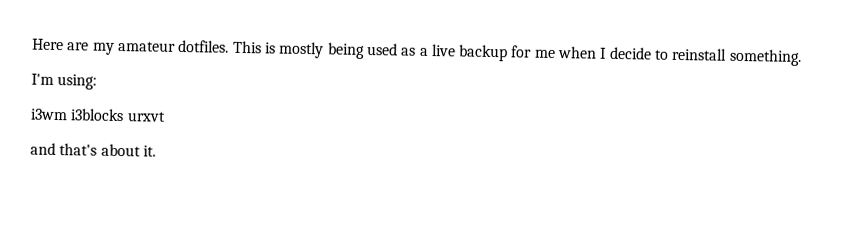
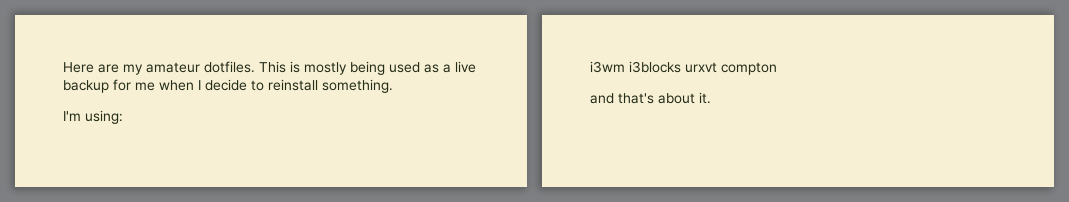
(166, 116) none -> [721,62,777,75] compton

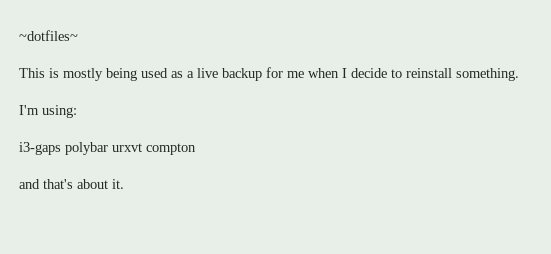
[63,61,255,75] Here are my amateur dotfiles. -> [19,30,78,41] ~dotfiles~ //
[590,61,681,73] i3wm i3blocks -> [19,142,108,155] i3-gaps polybar

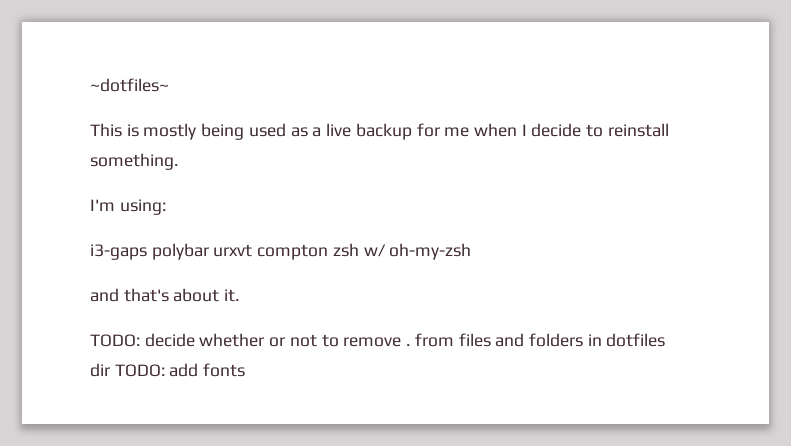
(196, 149) none -> [332,243,472,260] zsh w/ oh-my-zsh
(124, 184) none -> [90,333,666,347] [90,363,246,377] // TODO: decide whether or not to remove . from files and folders in dotfiles dir TODO: add fonts

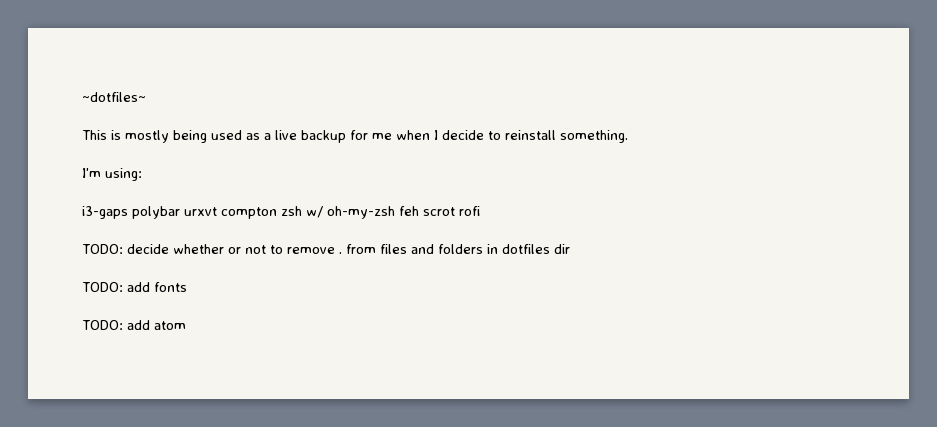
[90,288,240,302] // and that's about it. -> [399,206,480,216] feh scrot rofi
(110, 370) none -> (570, 249) //
(246, 370) none -> [82,320,186,330] // TODO: add atom

